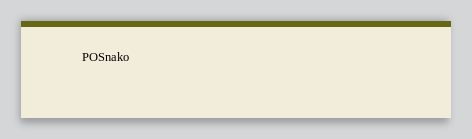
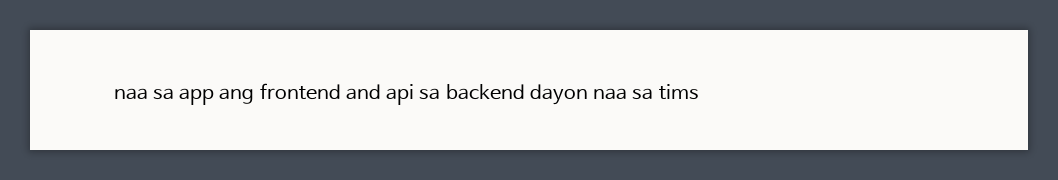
[82,52,129,61] POSnako -> [113,83,699,105] naa sa app ang frontend and api sa backend dayon naa sa tims

